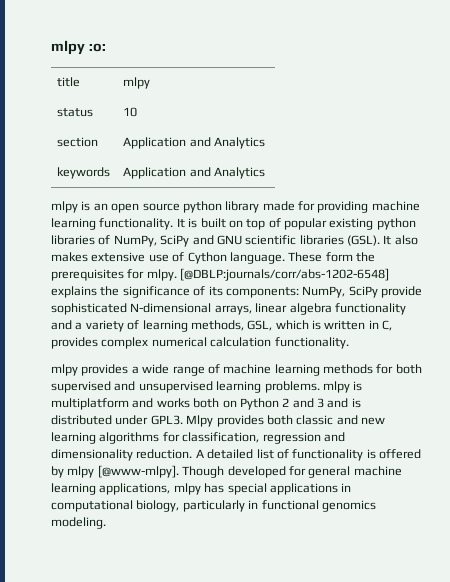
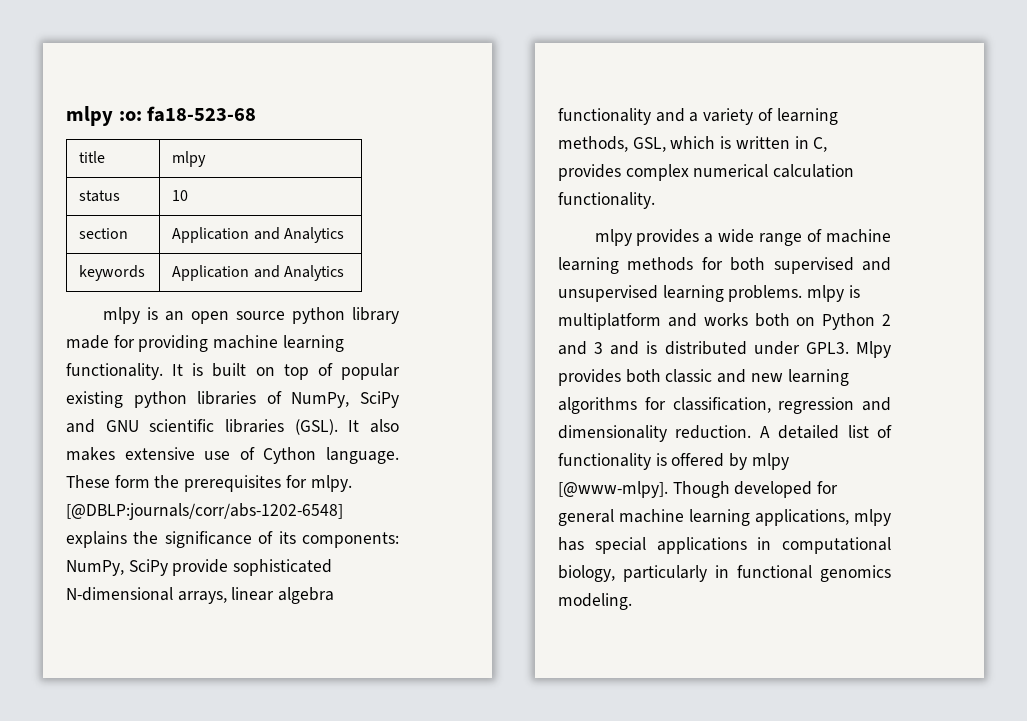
(106, 47) none -> [147,106,257,122] fa18-523-68

